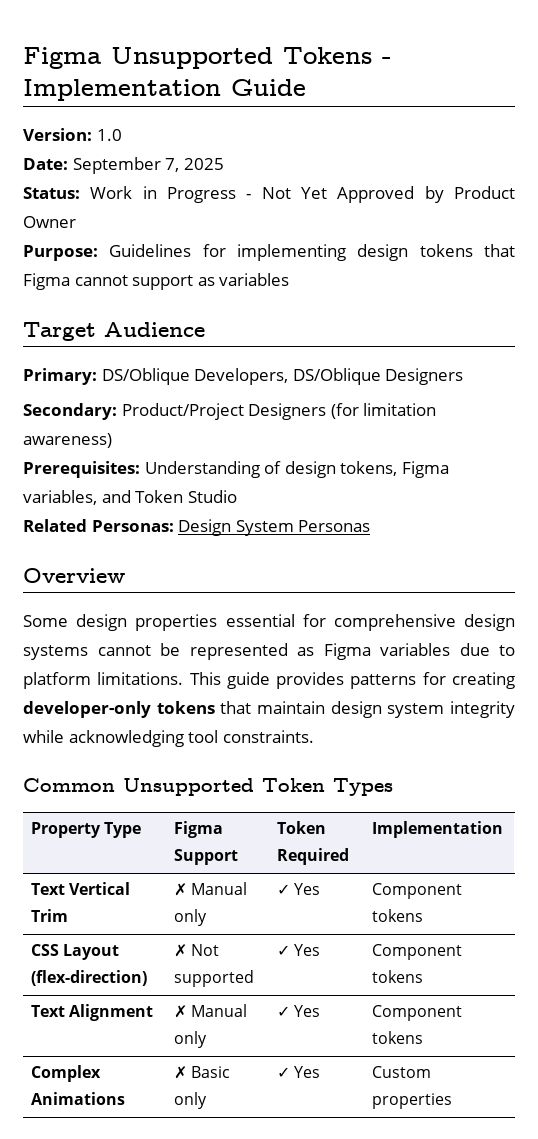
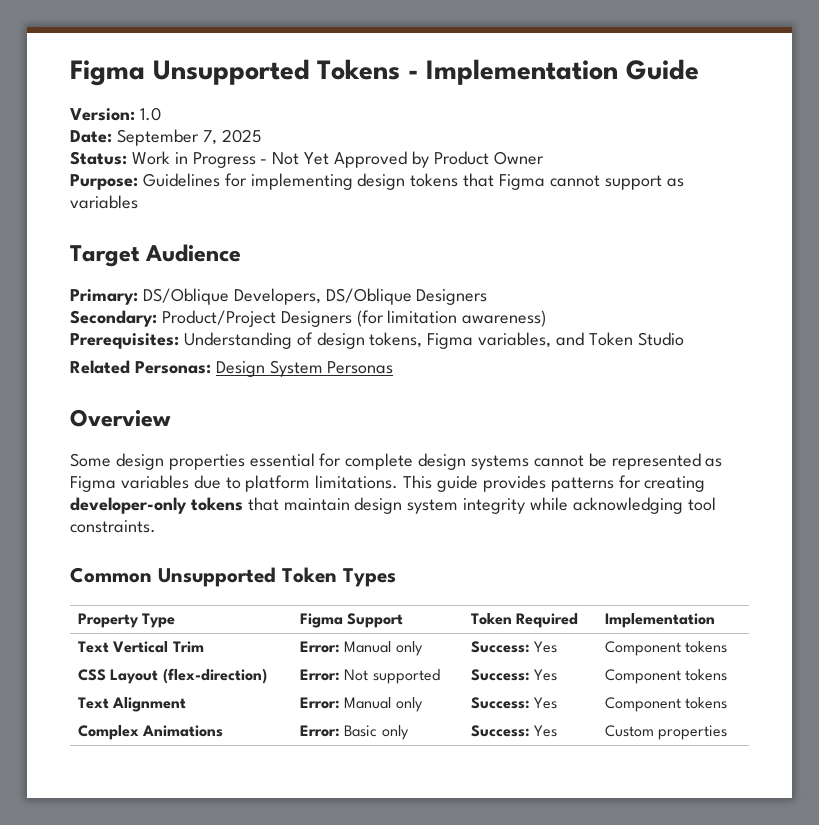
[333,614,456,631] comprehensive -> [345,453,414,470] complete
[174,882,248,896] [174,909,208,926] [277,884,291,895] ✗ Manual only | ✓ -> [299,641,423,656] [470,641,530,653] Error: Manual only | Success:
[174,944,188,957] ✗ -> [299,669,340,681] Error:
[277,945,291,956] ✓ -> [470,669,530,681] Success:
[174,1004,248,1018] [174,1031,208,1048] [277,1006,291,1017] ✗ Manual only | ✓ -> [299,697,423,712] [470,697,530,709] Error: Manual only | Success:
[174,1066,188,1079] ✗ -> [299,725,340,737] Error:
[277,1067,291,1078] ✓ -> [470,725,530,737] Success:

